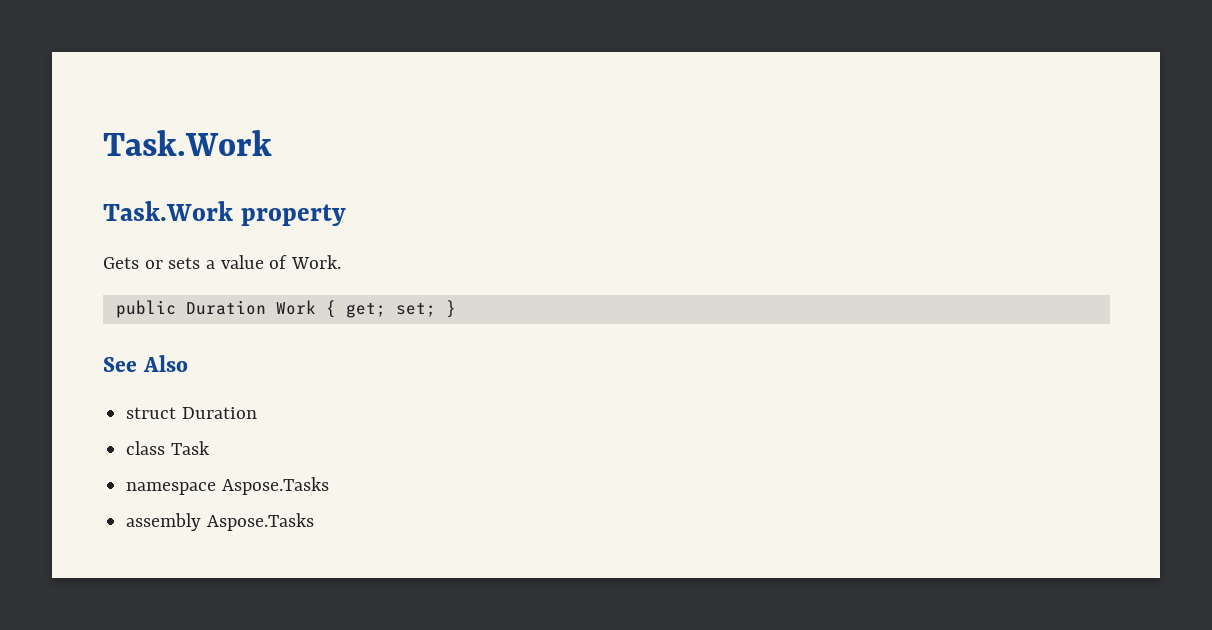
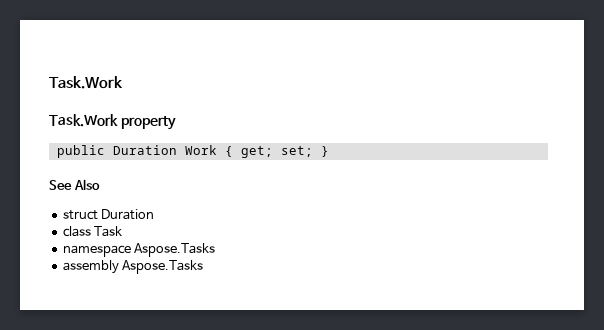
[103,255,342,269] // Gets or sets a value of Work. -> (176, 123) none

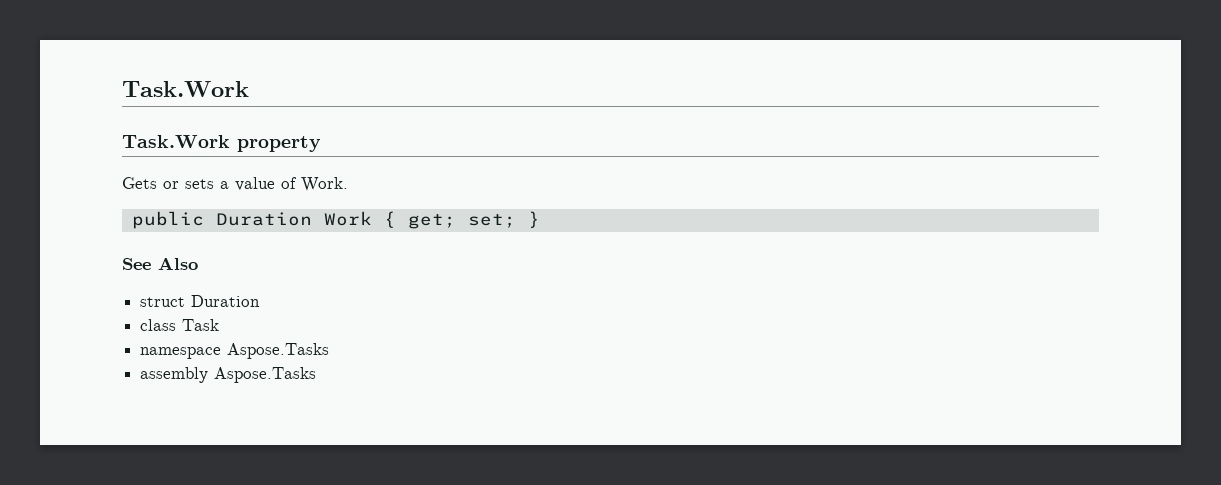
(176, 123) none -> [122,177,348,192] // Gets or sets a value of Work.

